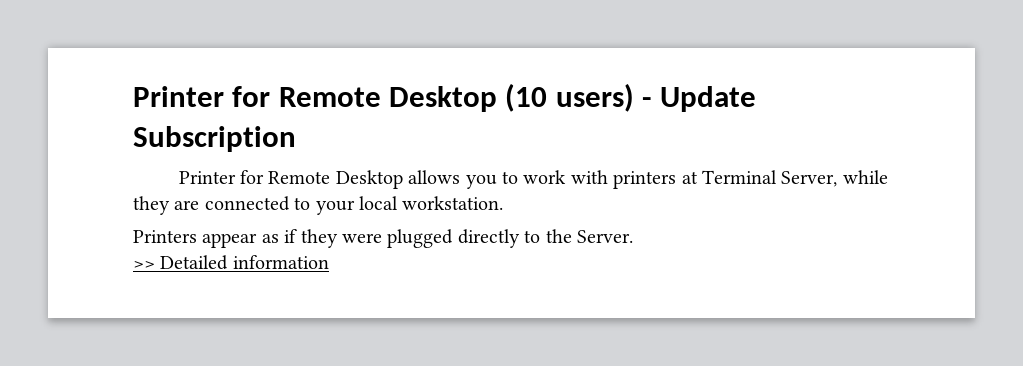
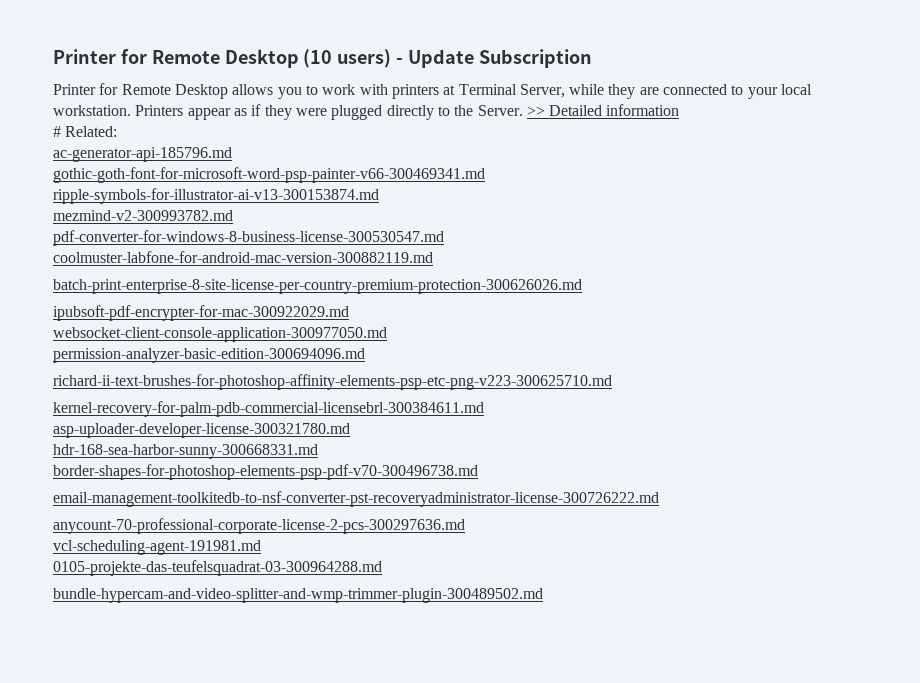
(504, 203) // -> (131, 110) none
(633, 236) // -> (523, 110) none
(329, 262) none -> [53,126,118,137] [53,147,232,162] [53,167,485,183] [53,188,379,204] [53,210,233,221] [53,230,444,246] [53,251,433,263] [53,279,582,294] [53,305,349,321] [53,327,387,342] [53,348,365,363] [53,374,612,390] [53,401,484,417] [53,423,350,438] [53,444,318,459] [53,464,478,480] [53,491,659,507] [53,518,465,534] [53,540,261,555] [53,560,382,576] [53,588,543,603] // # Related: // ac-generator-api-185796.md // gothic-goth-font-for-microsoft-word-psp-painter-v66-300469341.md // ripple-symbols-for-illustrator-ai-v13-300153874.md // mezmind-v2-300993782.md // pdf-converter-for-windows-8-business-license-300530547.md // coolmuster-labfone-for-android-mac-version-300882119.md // batch-print-enterprise-8-site-license-per-country-premium-protection-300626026.md // ipubsoft-pdf-encrypter-for-mac-300922029.md // websocket-client-console-application-300977050.md // permission-analyzer-basic-edition-300694096.md // richard-ii-text-brushes-for-photoshop-affinity-elements-psp-etc-png-v223-300625710.md // kernel-recovery-for-palm-pdb-commercial-licensebrl-300384611.md // asp-uploader-developer-license-300321780.md // hdr-168-sea-harbor-sunny-300668331.md // border-shapes-for-photoshop-elements-psp-pdf-v70-300496738.md // email-management-toolkitedb-to-nsf-converter-pst-recoveryadministrator-license-300726222.md // anycount-70-professional-corporate-license-2-pcs-300297636.md // vcl-scheduling-agent-191981.md // 0105-projekte-das-teufelsquadrat-03-300964288.md // bundle-hypercam-and-video-splitter-and-wmp-trimmer-plugin-300489502.md

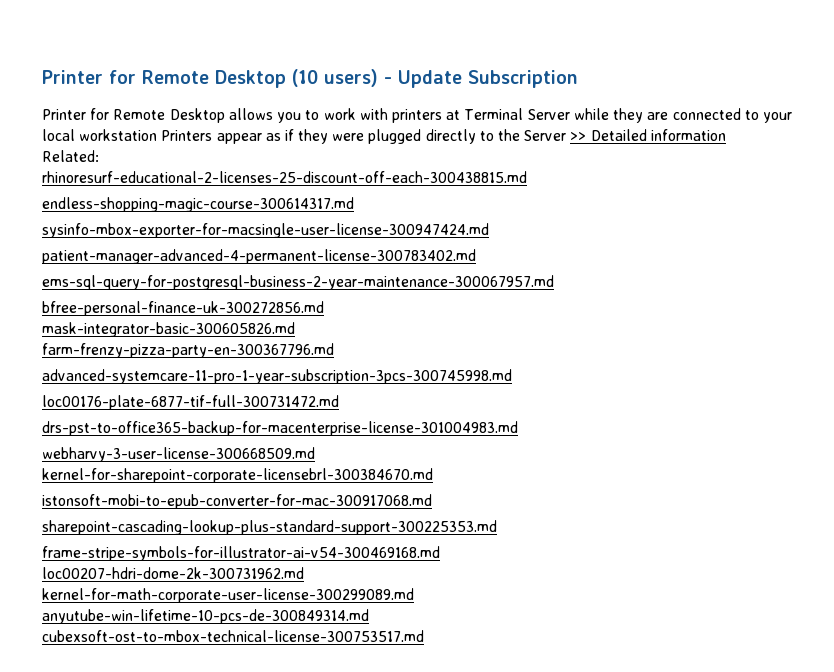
[519,84,565,98] Server, -> [527,109,570,120] Server
[53,105,131,116] workstation. -> [79,129,158,141] workstation
[477,105,523,116] Server. -> [524,130,567,141] Server
[53,126,61,137] # -> (726, 135) none
[53,147,232,162] [53,167,485,183] [53,188,379,204] [53,210,233,221] [53,230,444,246] [53,251,433,263] [53,279,582,294] [53,305,349,321] [53,327,387,342] [53,348,365,363] [53,374,612,390] [53,401,484,417] [53,423,350,438] [53,444,318,459] [53,464,478,480] [53,491,659,507] [53,518,465,534] [53,540,261,555] [53,560,382,576] [53,588,543,603] ac-generator-api-185796.md // gothic-goth-font-for-microsoft-word-psp-painter-v66-300469341.md // ripple-symbols-for-illustrator-ai-v13-300153874.md // mezmind-v2-300993782.md // pdf-converter-for-windows-8-business-license-300530547.md // coolmuster-labfone-for-android-mac-version-300882119.md // batch-print-enterprise-8-site-license-per-country-premium-protection-300626026.md // ipubsoft-pdf-encrypter-for-mac-300922029.md // websocket-client-console-application-300977050.md // permission-analyzer-basic-edition-300694096.md // richard-ii-text-brushes-for-photoshop-affinity-elements-psp-etc-png-v223-300625710.md // kernel-recovery-for-palm-pdb-commercial-licensebrl-300384611.md // asp-uploader-developer-license-300321780.md // hdr-168-sea-harbor-sunny-300668331.md // border-shapes-for-photoshop-elements-psp-pdf-v70-300496738.md // email-management-toolkitedb-to-nsf-converter-pst-recoveryadministrator-license-300726222.md // anycount-70-professional-corporate-license-2-pcs-300297636.md // vcl-scheduling-agent-191981.md // 0105-projekte-das-teufelsquadrat-03-300964288.md // bundle-hypercam-and-video-splitter-and-wmp-trimmer-plugin-300489502.md -> [42,171,527,183] [42,197,354,212] [42,223,489,238] [42,249,476,264] [42,275,554,290] [42,301,324,316] [42,322,295,337] [42,343,334,358] [42,369,512,384] [42,395,339,410] [42,421,518,436] [42,447,315,462] [42,468,433,483] [42,494,432,509] [42,520,497,535] [42,546,440,561] [42,567,304,579] [42,588,414,603] [42,609,369,624] [42,630,424,642] rhinoresurf-educational-2-licenses-25-discount-off-each-300438815.md // endless-shopping-magic-course-300614317.md // sysinfo-mbox-exporter-for-macsingle-user-license-300947424.md // patient-manager-advanced-4-permanent-license-300783402.md // ems-sql-query-for-postgresql-business-2-year-maintenance-300067957.md // bfree-personal-finance-uk-300272856.md // mask-integrator-basic-300605826.md // farm-frenzy-pizza-party-en-300367796.md // advanced-systemcare-11-pro-1-year-subscription-3pcs-300745998.md // loc00176-plate-6877-tif-full-300731472.md // drs-pst-to-office365-backup-for-macenterprise-license-301004983.md // webharvy-3-user-license-300668509.md // kernel-for-sharepoint-corporate-licensebrl-300384670.md // istonsoft-mobi-to-epub-converter-for-mac-300917068.md // sharepoint-cascading-lookup-plus-standard-support-300225353.md // frame-stripe-symbols-for-illustrator-ai-v54-300469168.md // loc00207-hdri-dome-2k-300731962.md // kernel-for-math-corporate-user-license-300299089.md // anyutube-win-lifetime-10-pcs-de-300849314.md // cubexsoft-ost-to-mbox-technical-license-300753517.md

